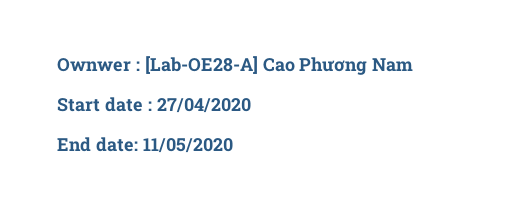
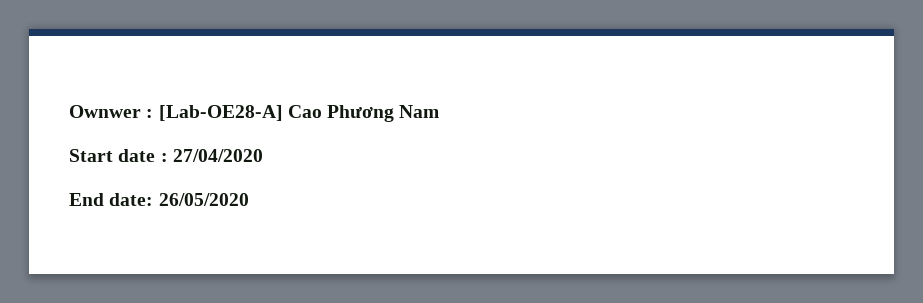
[142,138,233,153] 11/05/2020 -> [158,193,249,206] 26/05/2020

